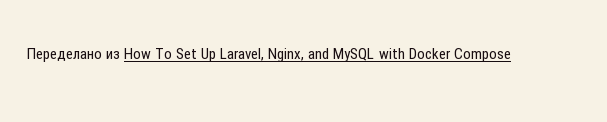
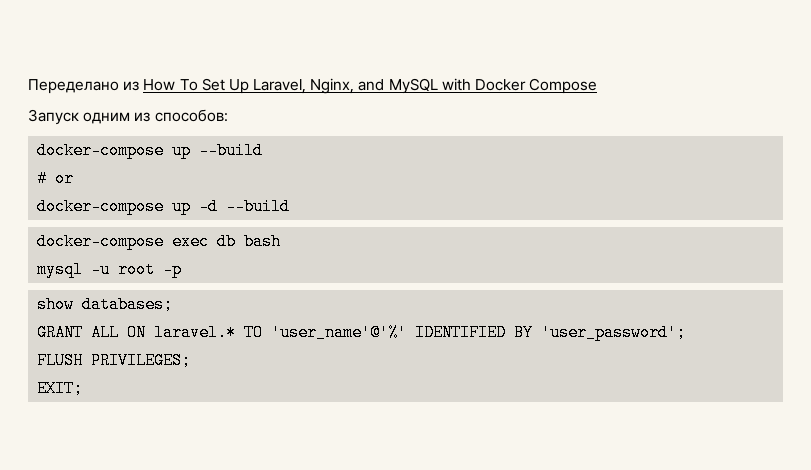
(511, 55) none -> [28,109,228,125] [37,142,264,159] [37,170,75,187] [37,198,291,215] [37,233,282,250] [37,261,183,278] [37,296,174,313] [37,324,687,341] [37,352,192,369] [37,380,84,397] // Запуск одним из способов: // docker-compose up --build // # or // docker-compose up -d --build // docker-compose exec db bash // mysql -u root -p // show databases; // GRANT ALL ON laravel.* TO 'user_name'@'%' IDENTIFIED BY 'user_password'; // FLUSH PRIVILEGES; // EXIT;

